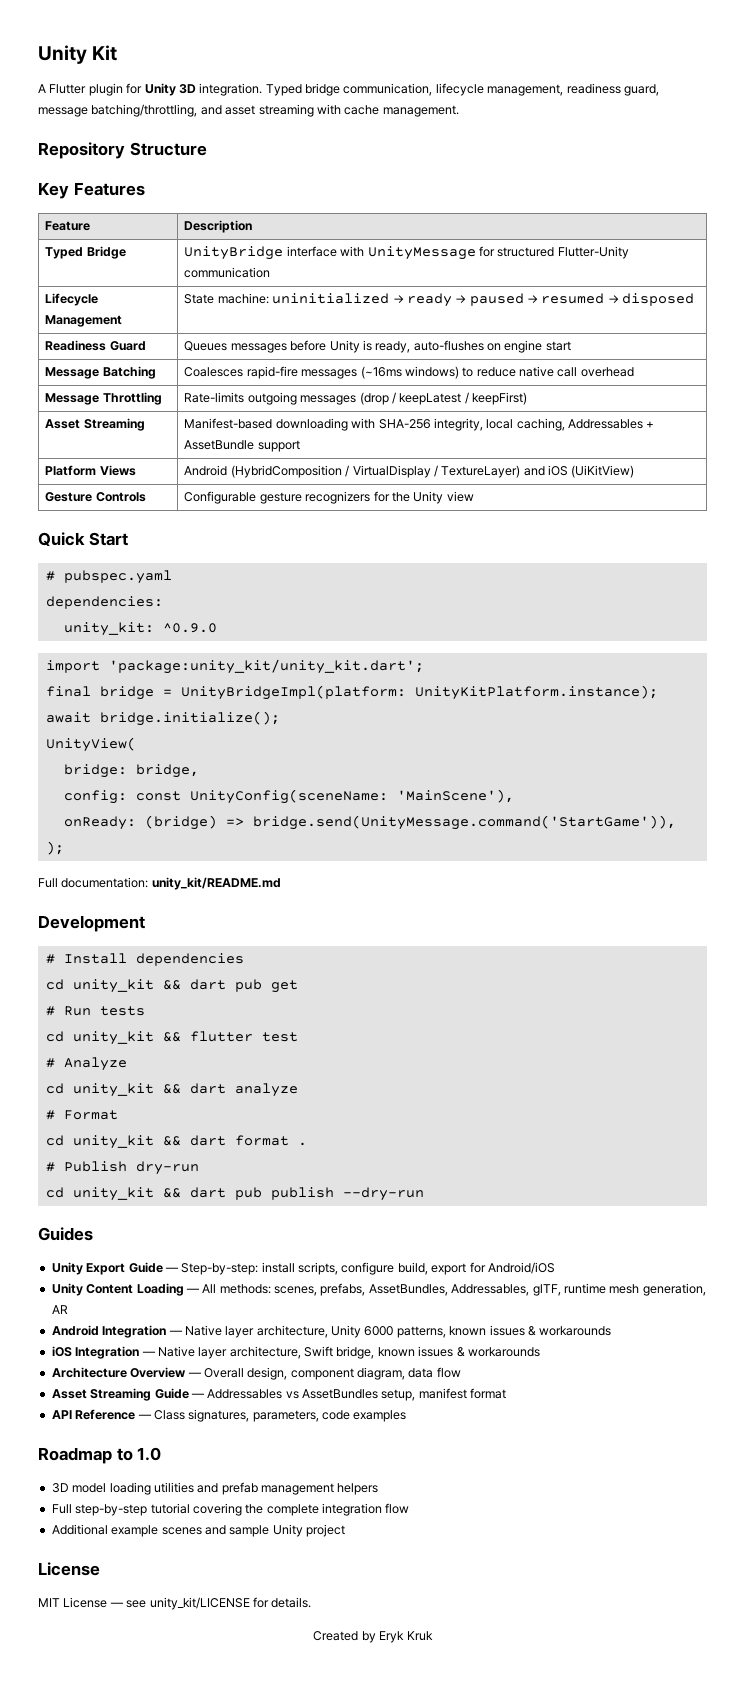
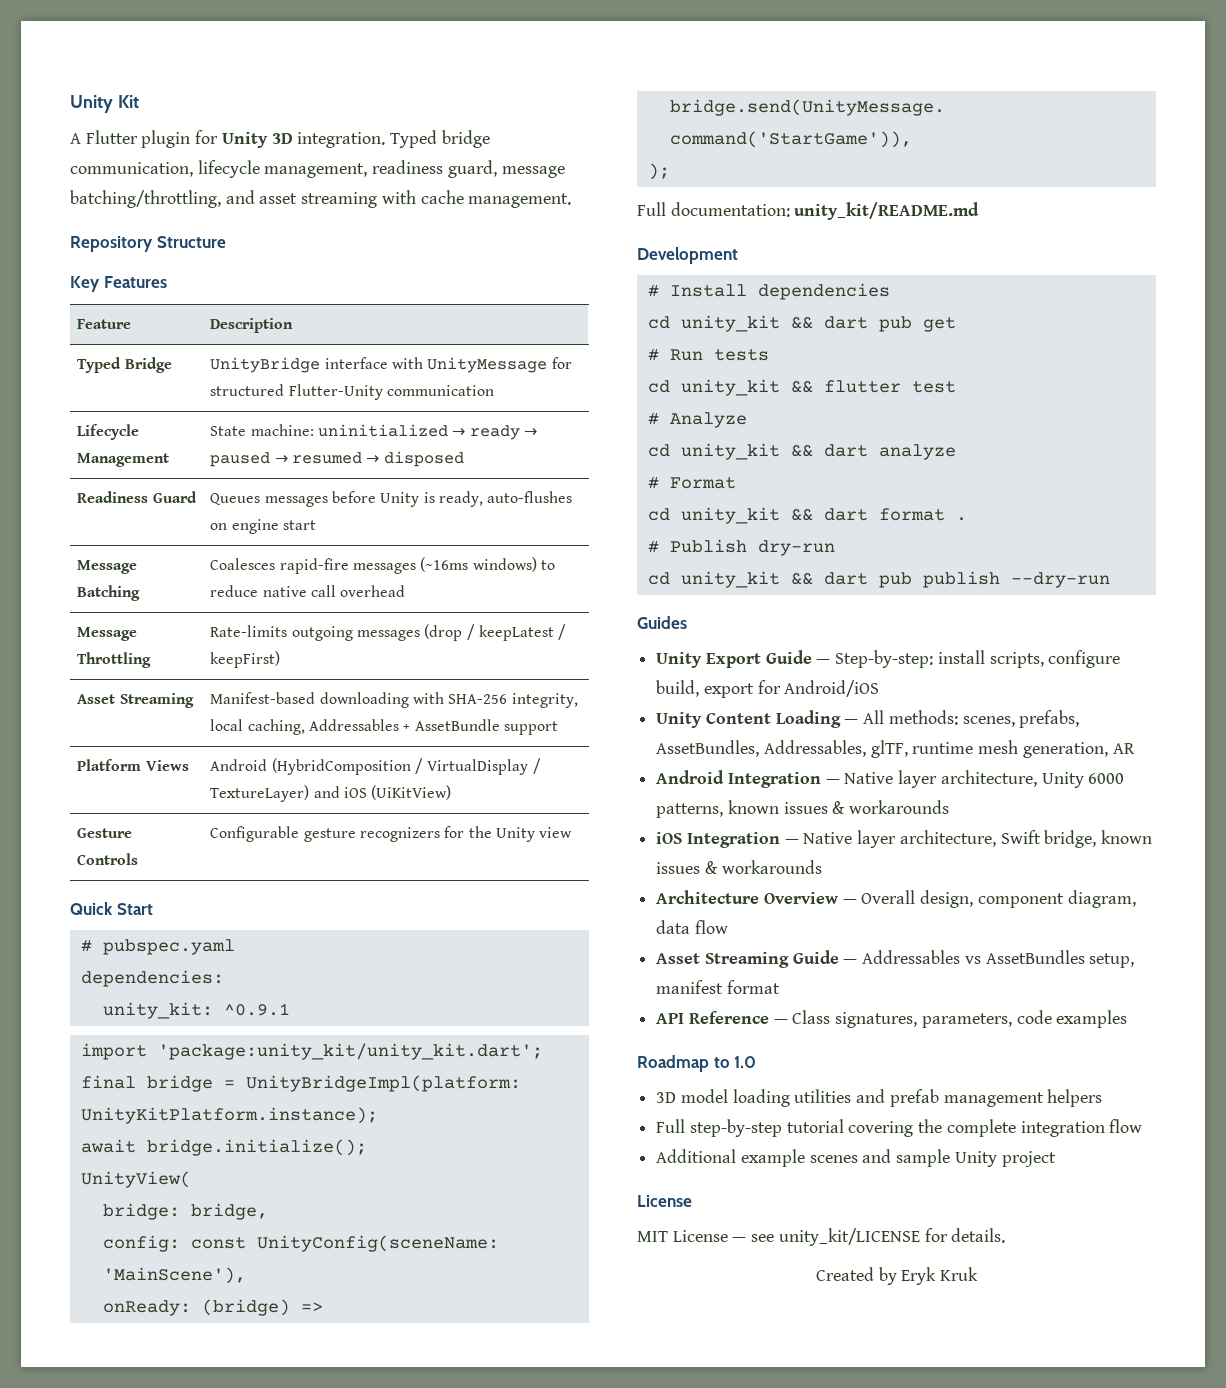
[162,623,217,633] ^0.9.0 -> [223,1003,290,1016] ^0.9.1

